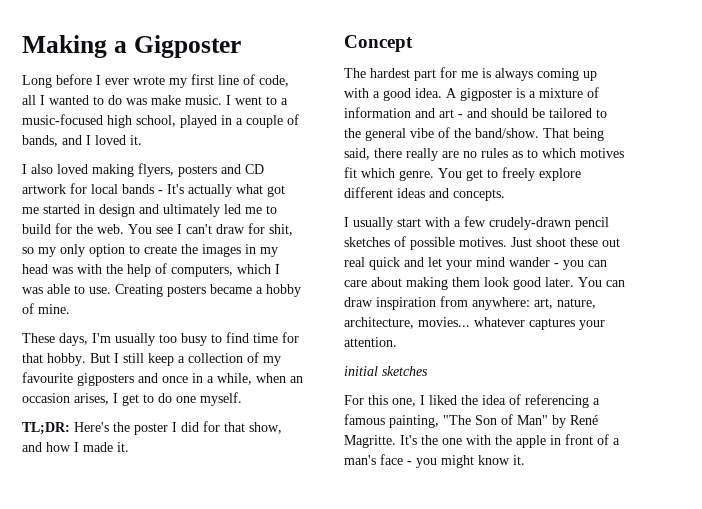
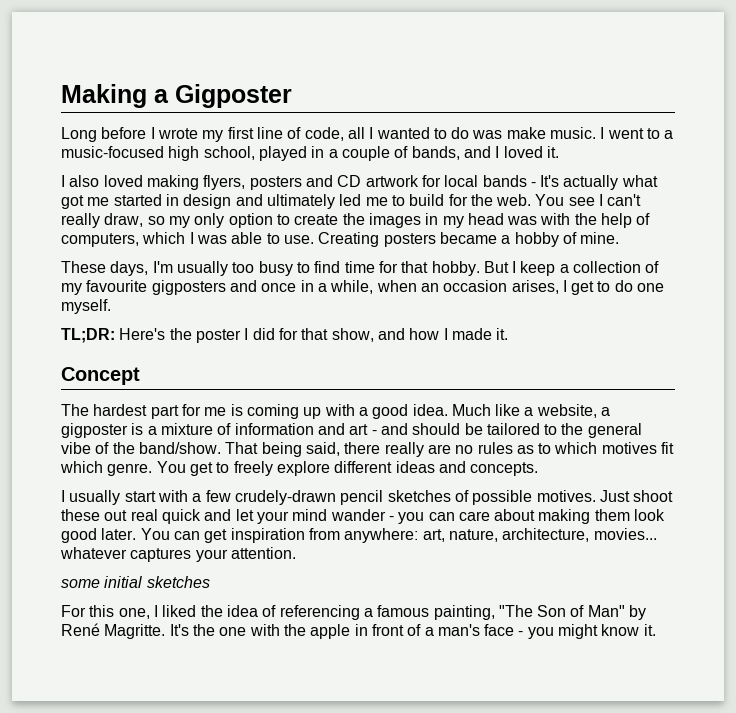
[105,78,129,85] ever -> (155, 133) none
[216,223,293,236] draw for shit, -> [61,213,144,228] really draw,
[123,353,144,363] still -> (517, 267) none
[495,68,533,81] always -> (243, 410) none
[446,88,457,98] A -> [451,404,611,418] Much like a website, a
[344,297,373,307] draw -> [204,529,228,543] get
(397, 342) none -> [61,579,100,588] some

